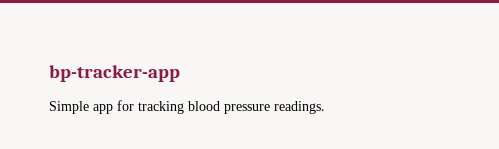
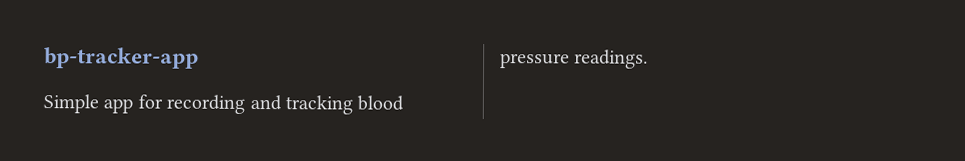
(134, 105) none -> [166,94,282,114] recording and

